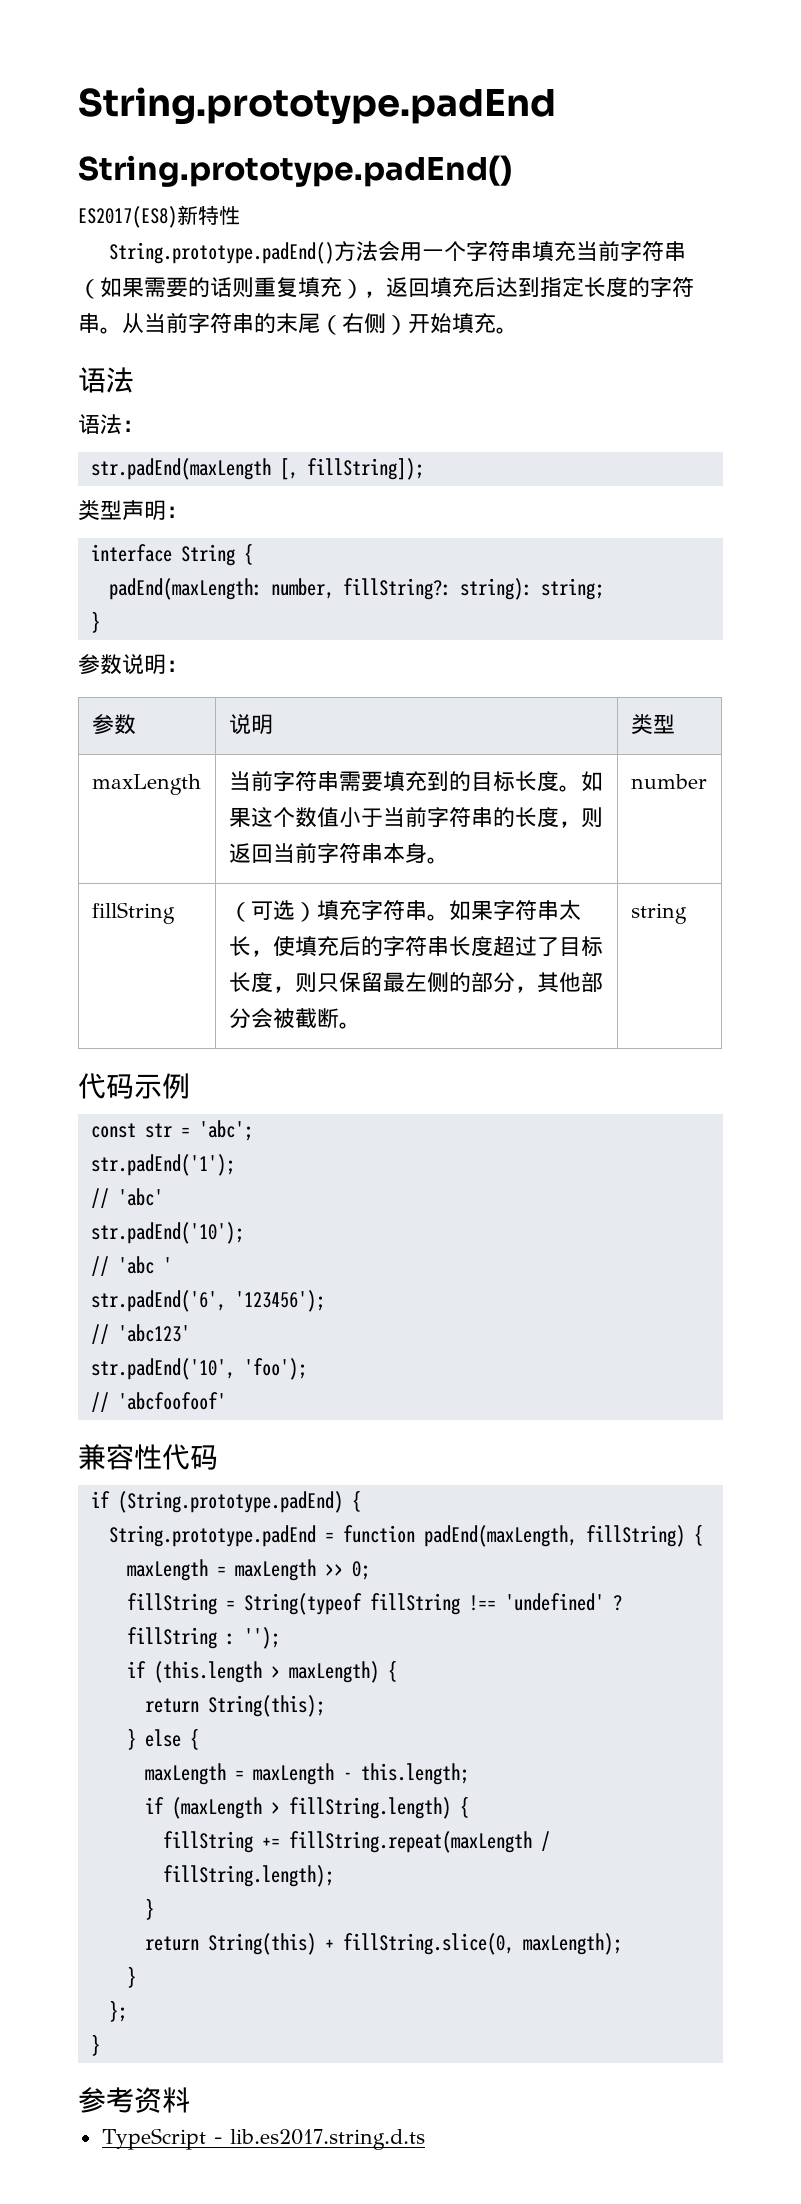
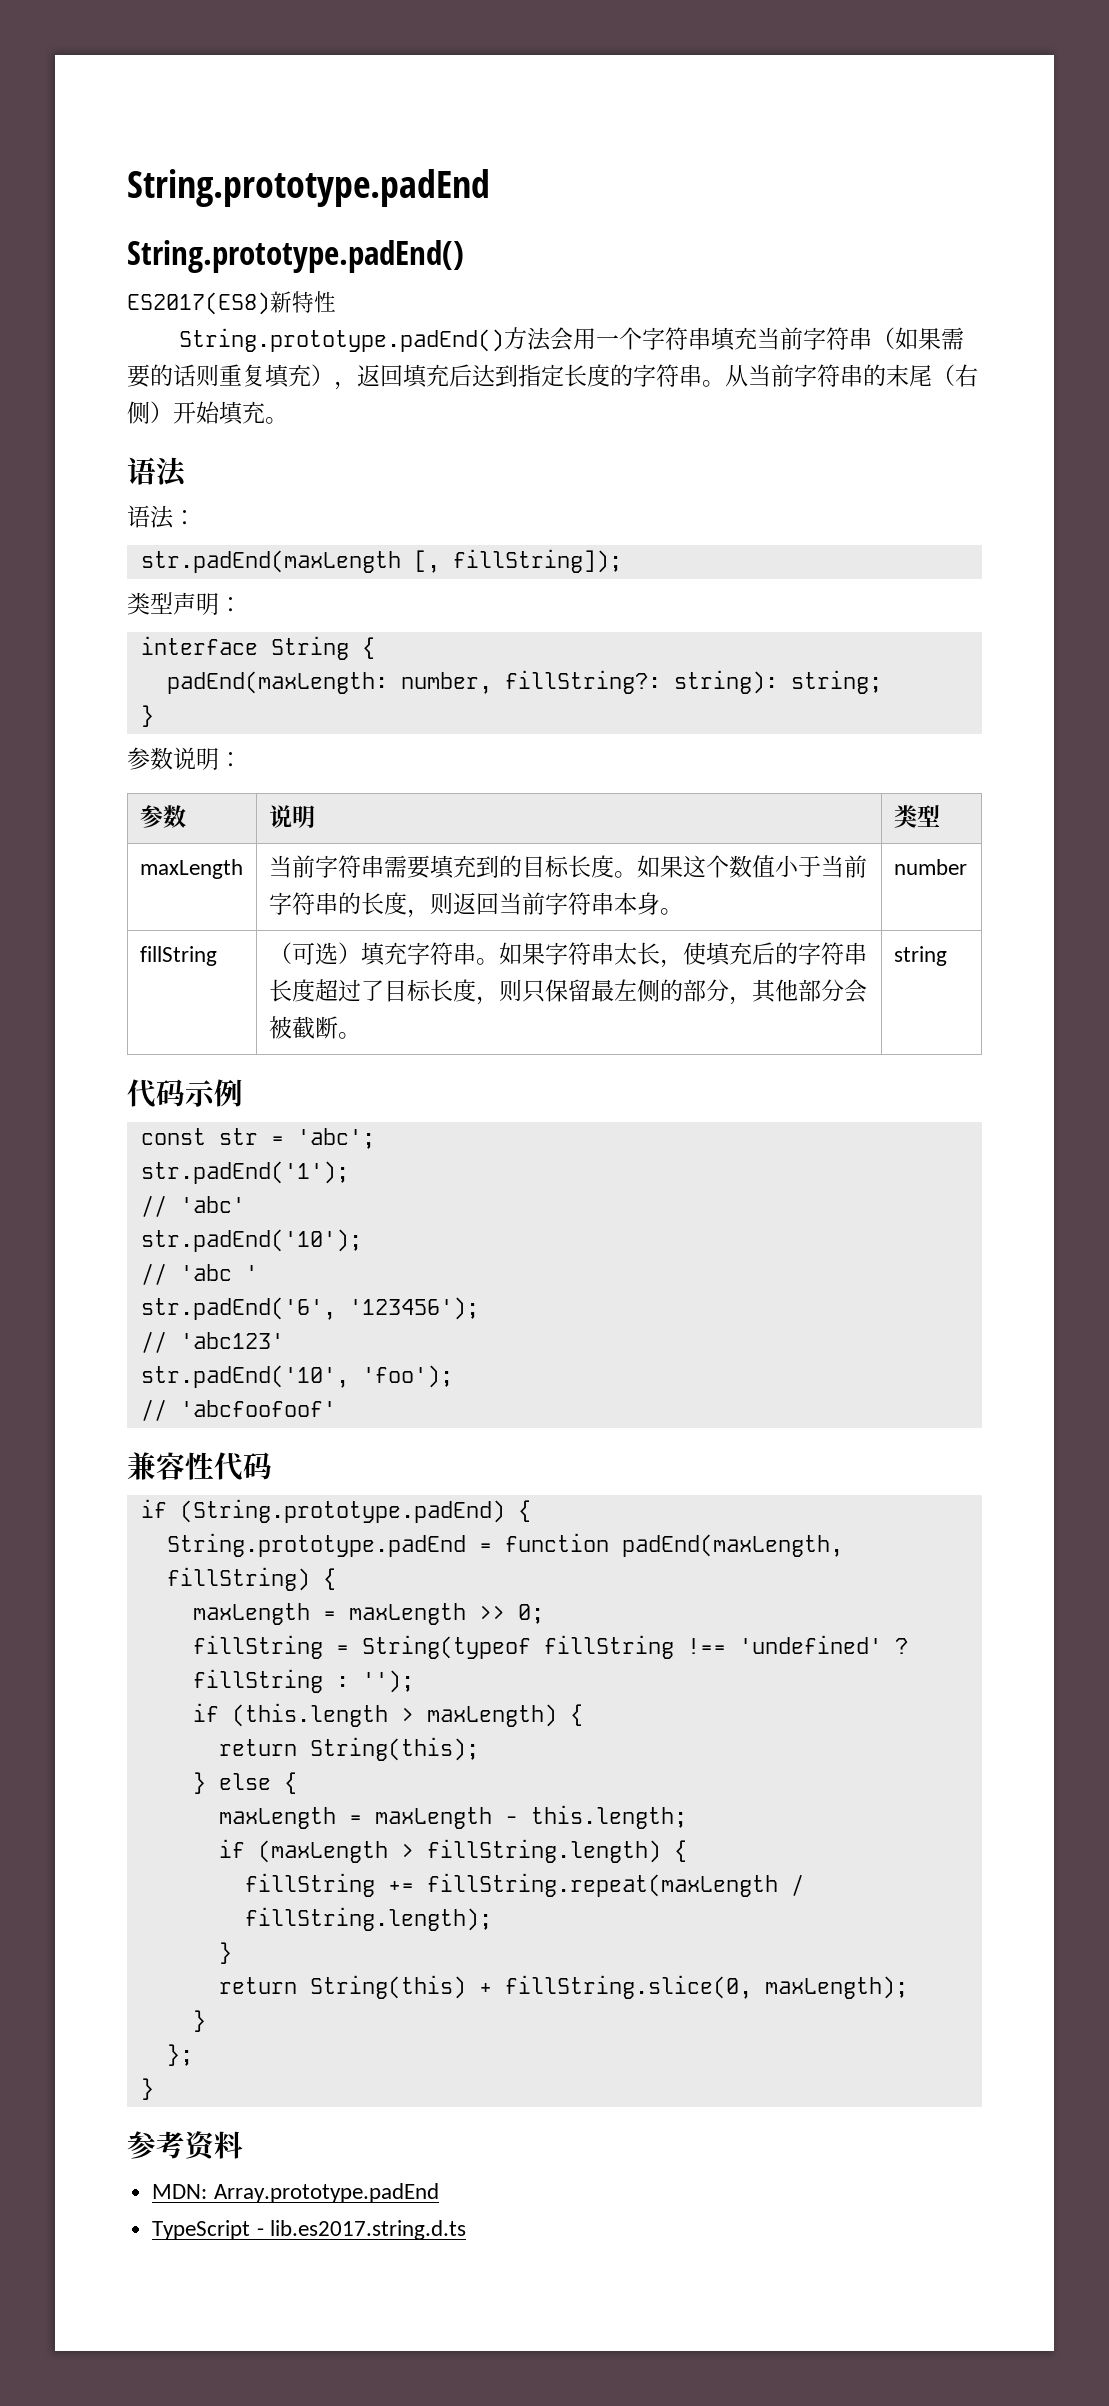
(190, 2100) none -> [152,2183,439,2203] // MDN: Array.prototype.padEnd

